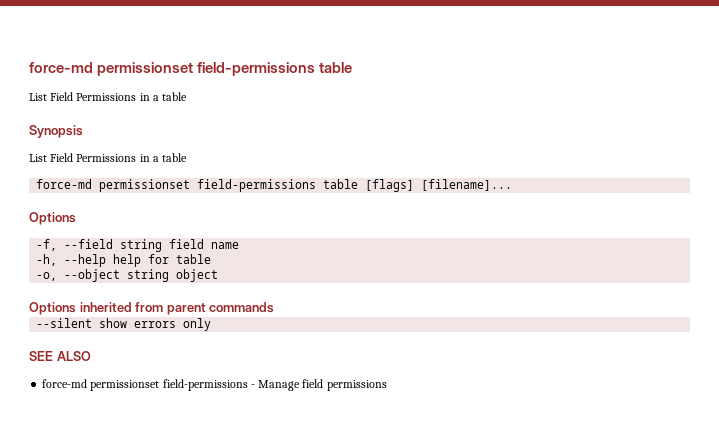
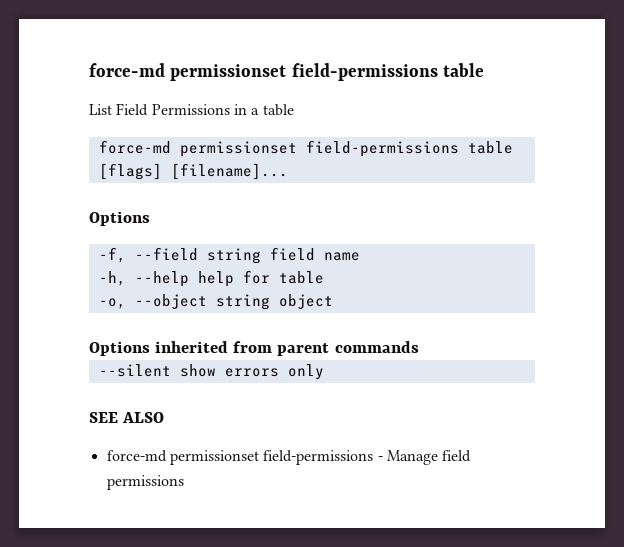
[29,125,83,138] [29,153,188,162] // Synopsis // List Field Permissions in a table -> (294, 110) none

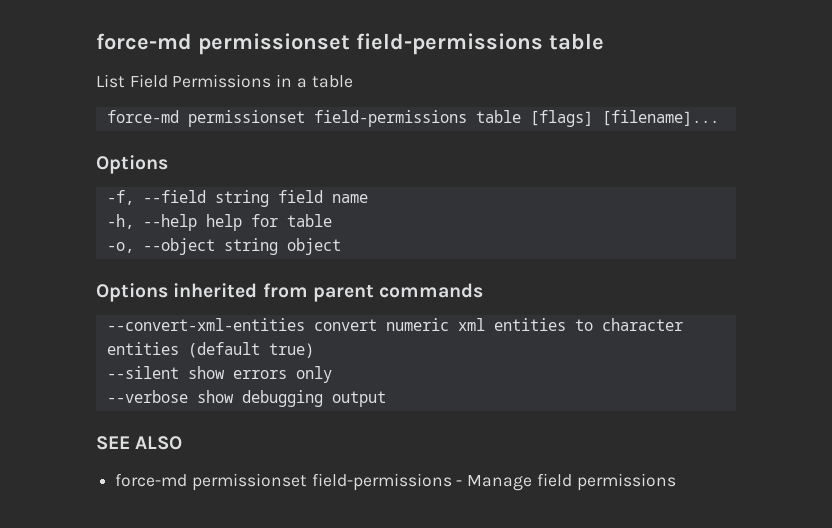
(419, 347) none -> [106,318,683,331] [106,342,314,358] // --convert-xml-entities convert numeric xml entities to character entities (default true)
(324, 372) none -> [106,390,386,407] // --verbose show debugging output

